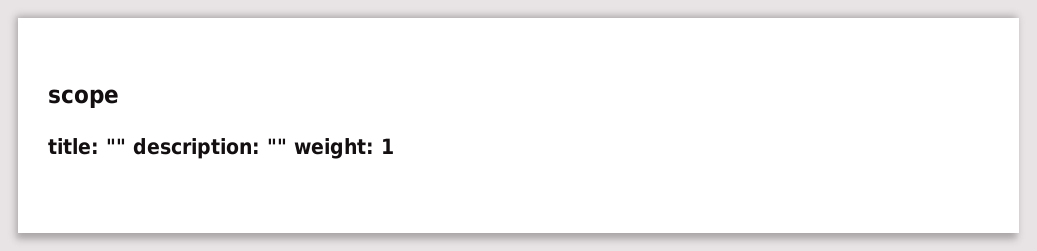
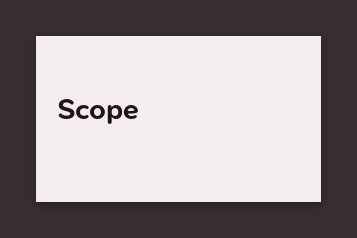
[48,89,119,108] [48,138,394,159] scope // title: "" description: "" weight: 1 -> [57,99,139,124] Scope

